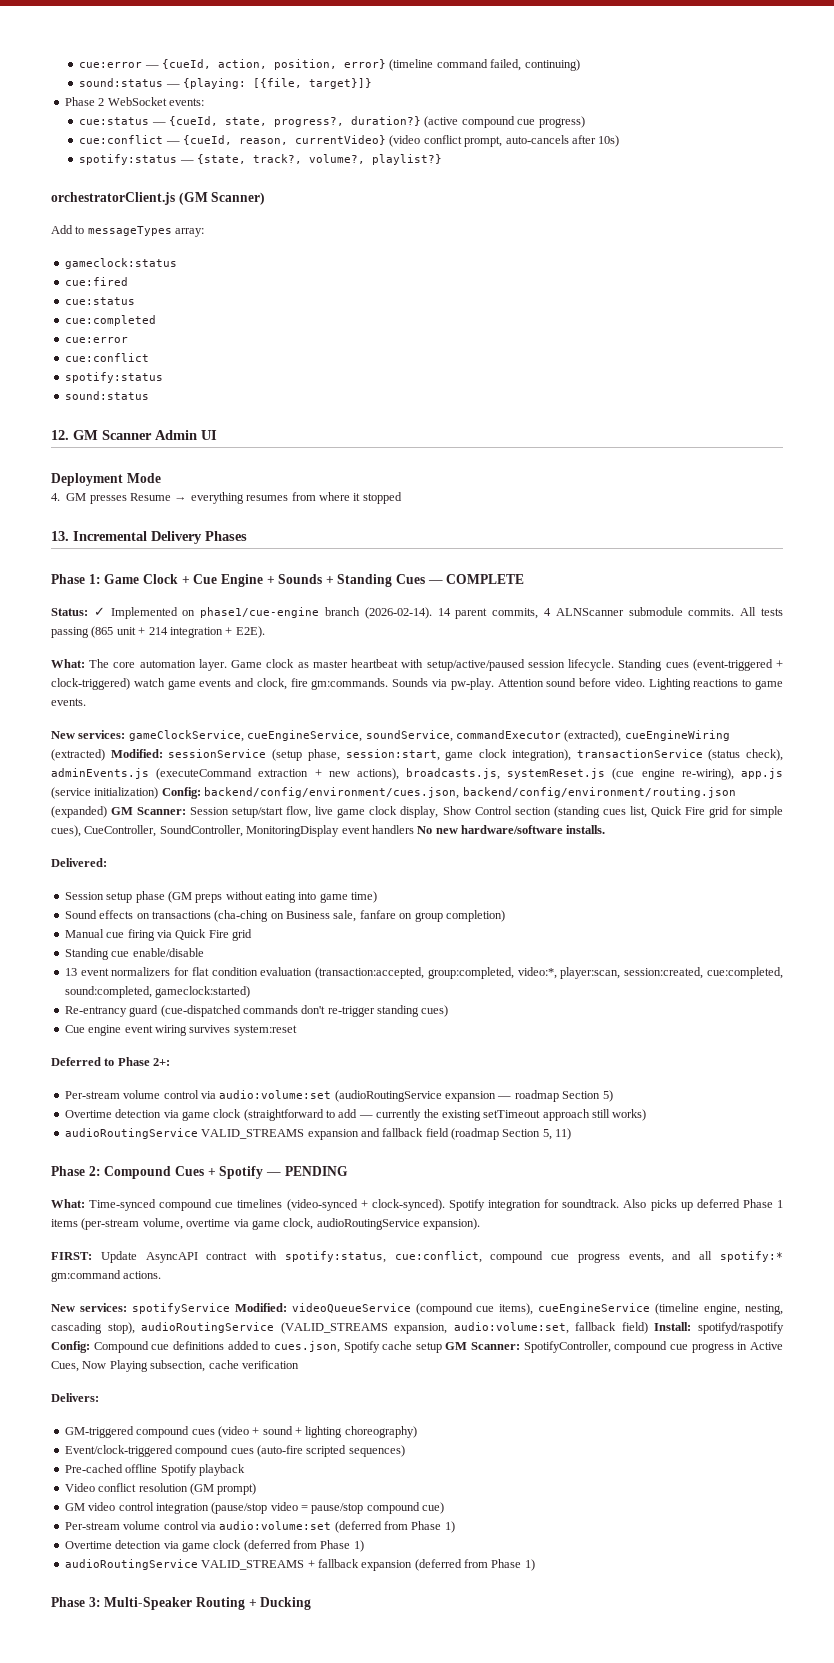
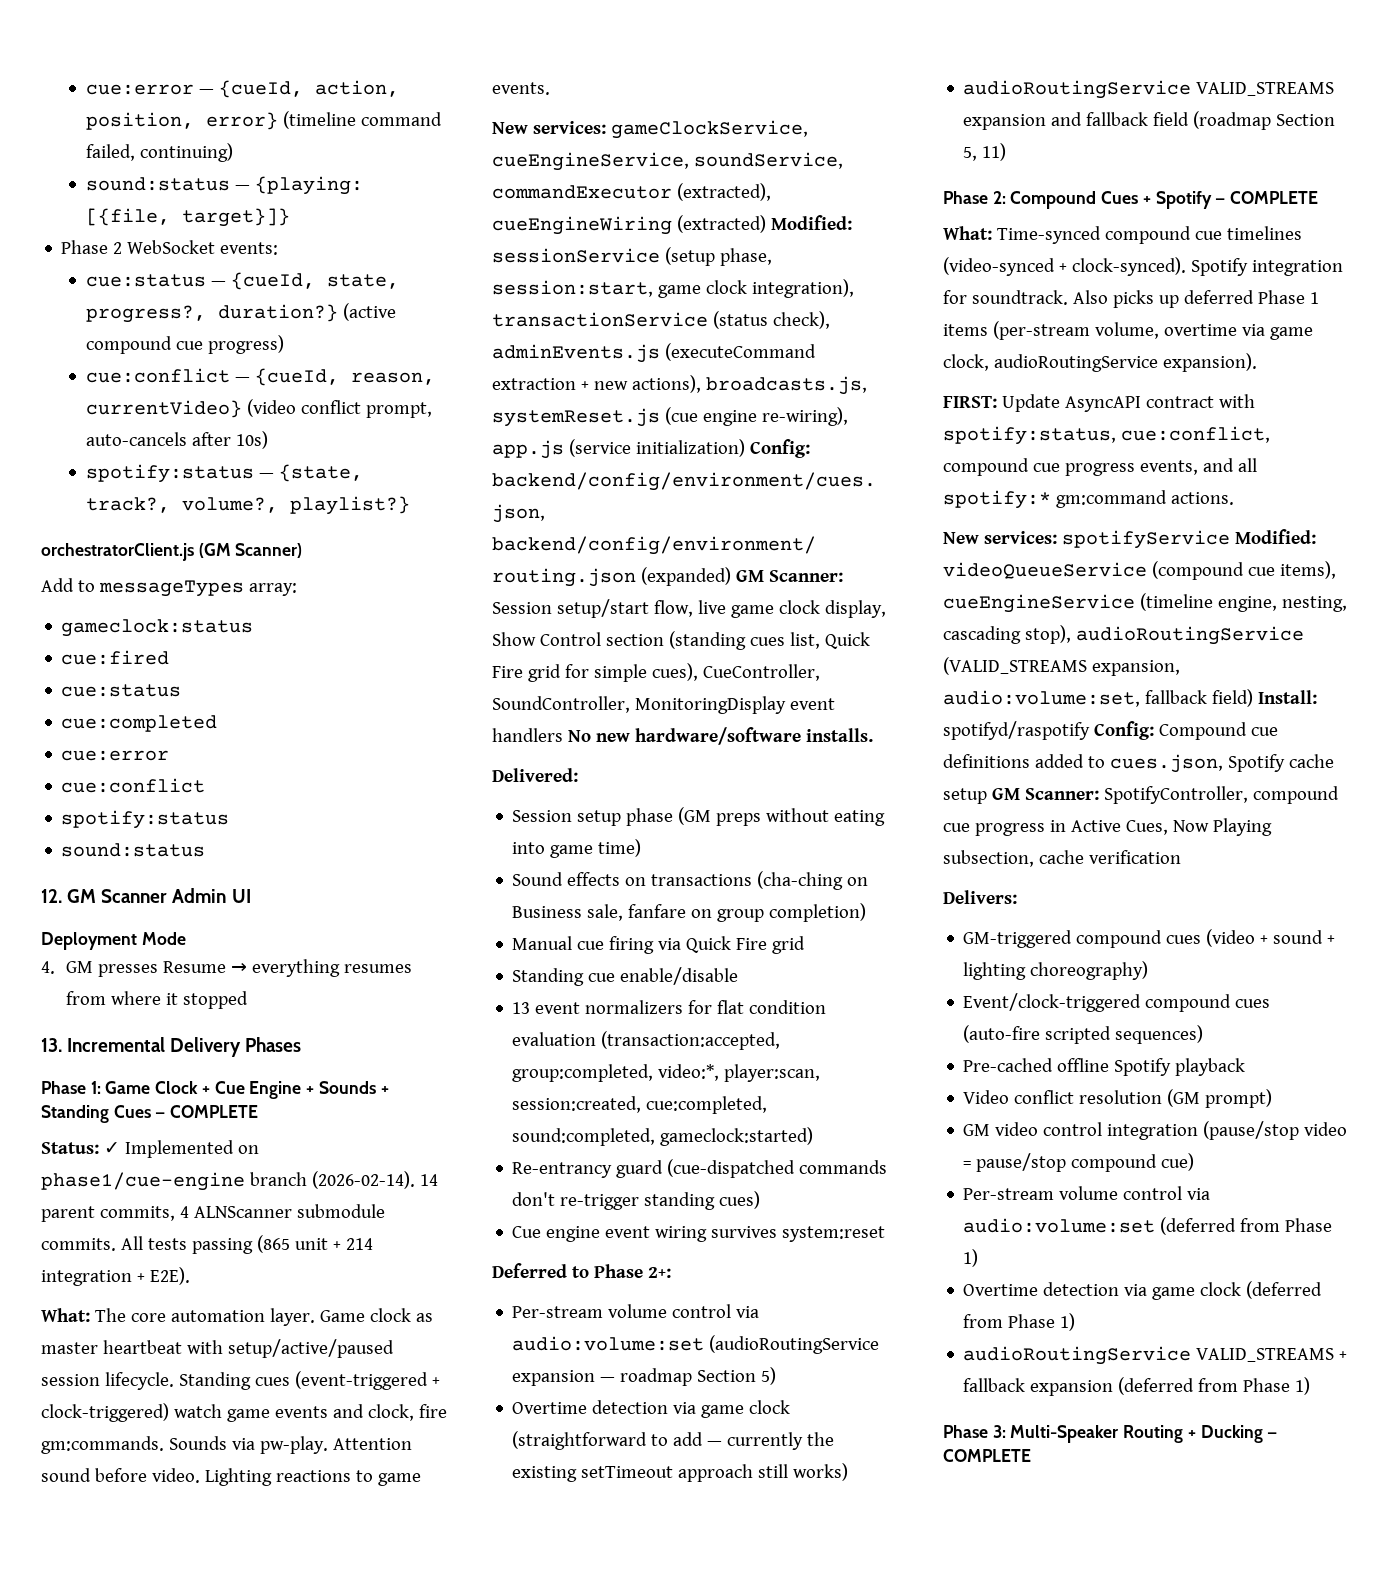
[284,1166,348,1176] PENDING -> [1230,191,1319,204] COMPLETE
(312, 1603) none -> [1267,1432,1278,1438] [943,1449,1031,1462] — COMPLETE

